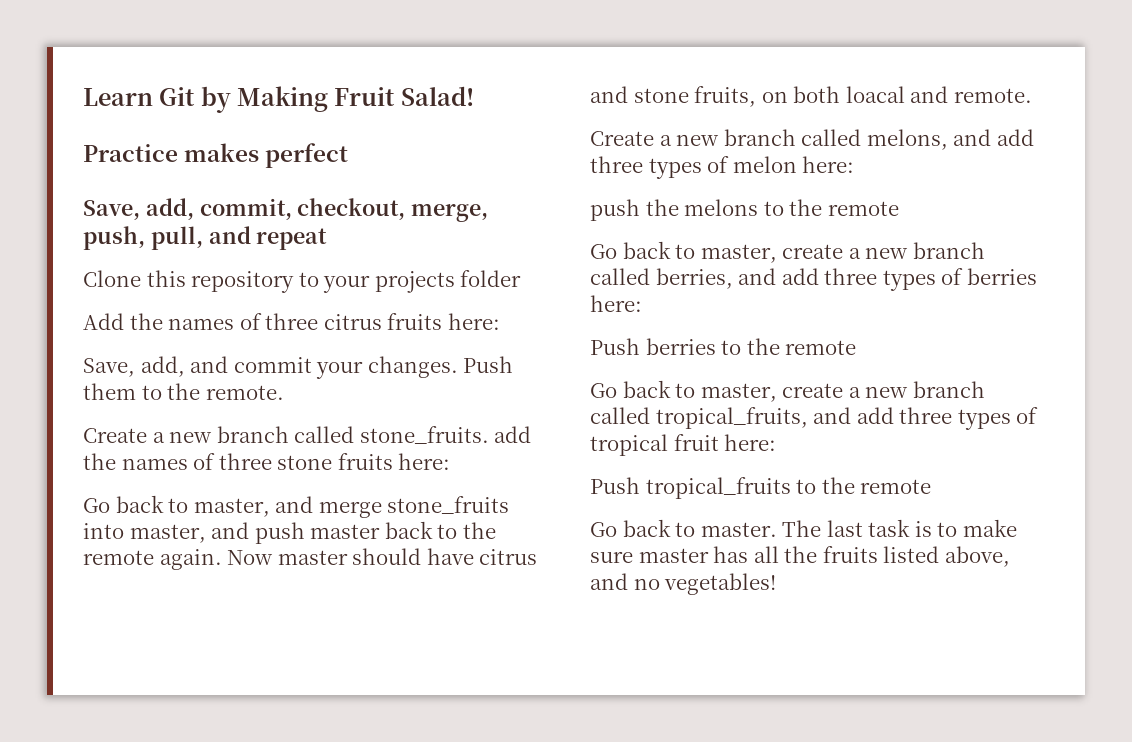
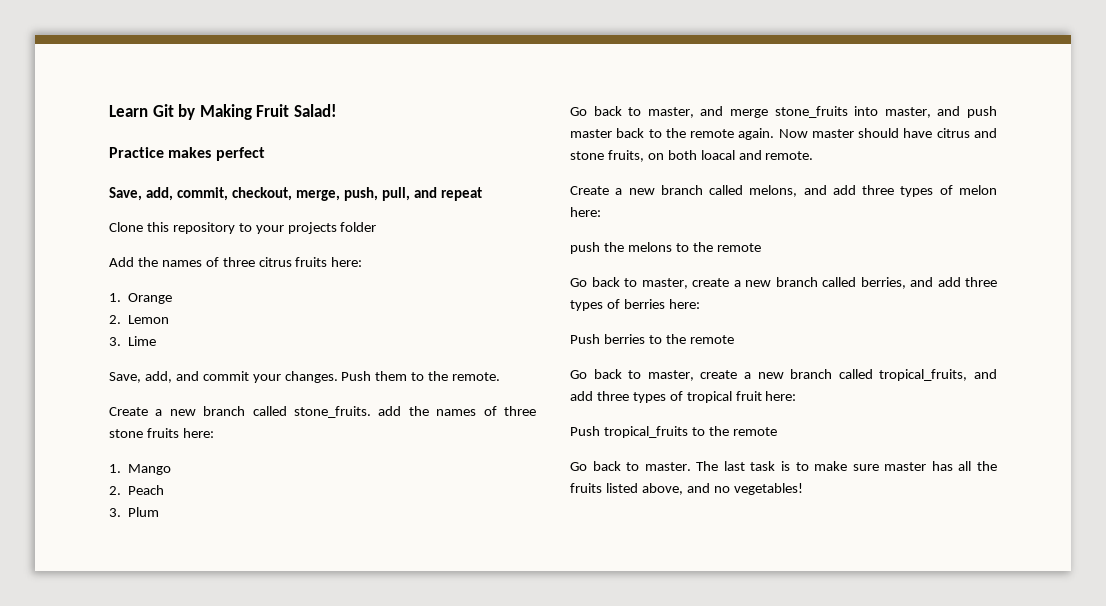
(500, 321) none -> [109,293,173,304] [109,315,170,324] [109,336,157,346] // 1. Orange // 2. Lemon // 3. Lime
(451, 461) none -> [109,464,172,475] [109,485,165,495] [109,507,160,517] // 1. Mango // 2. Peach // 3. Plum

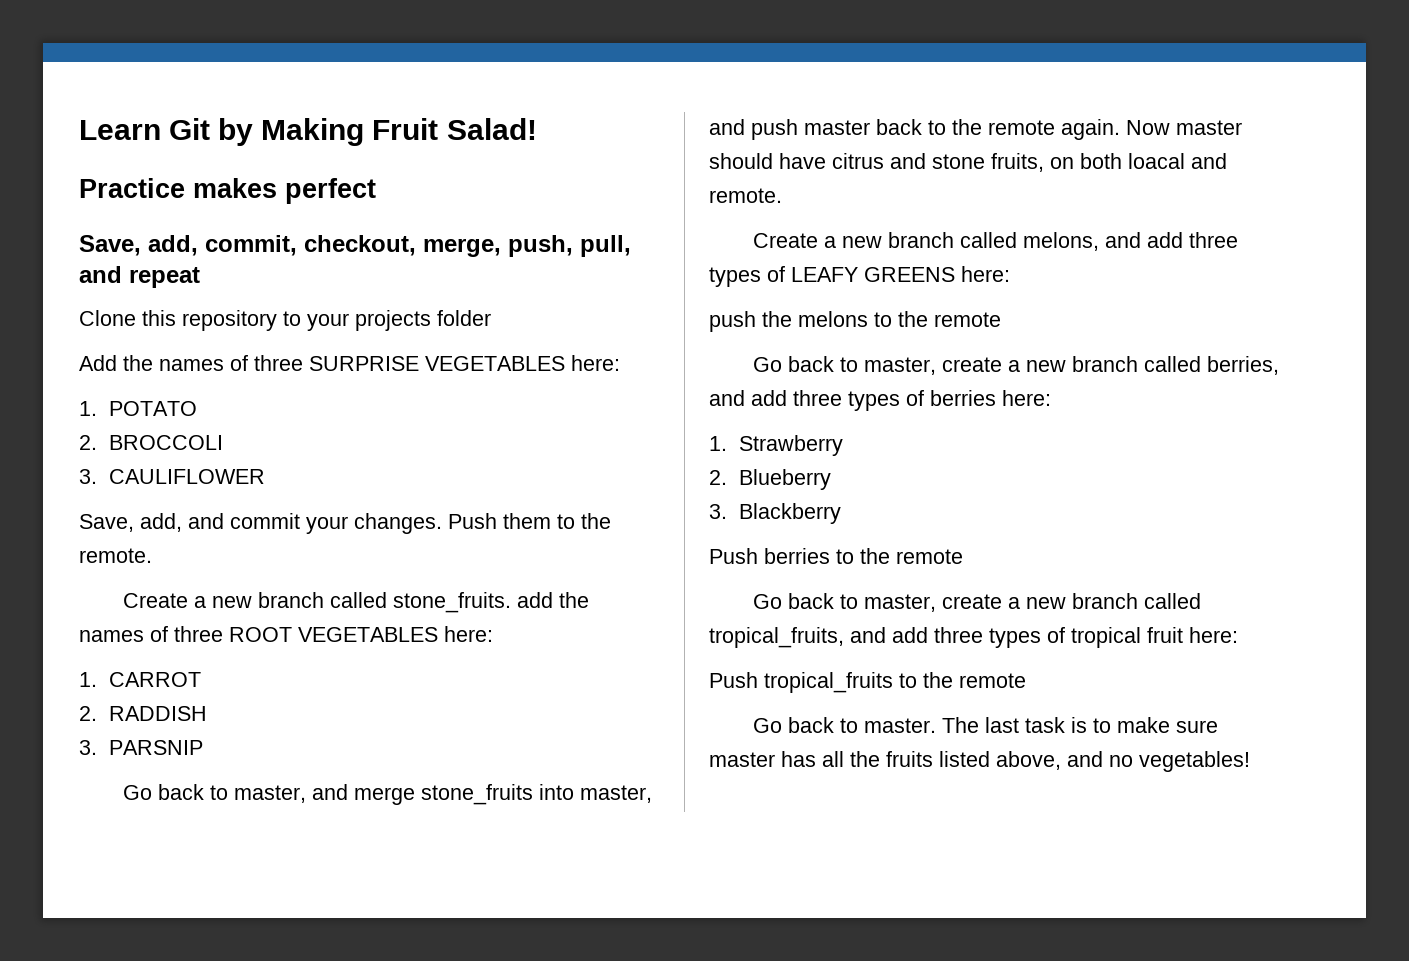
[258,257,363,267] [109,293,173,304] [109,315,170,324] [109,336,157,346] citrus fruits here: // 1. Orange // 2. Lemon // 3. Lime -> [309,355,620,371] [79,401,197,416] [79,435,223,450] [79,469,265,484] SURPRISE VEGETABLES here: // 1. POTATO // 2. BROCCOLI // 3. CAULIFLOWER
[109,428,214,438] [109,464,172,475] [109,485,165,495] [109,507,160,517] stone fruits here: // 1. Mango // 2. Peach // 3. Plum -> [229,626,493,642] [79,672,201,687] [79,706,207,721] [79,740,203,755] ROOT VEGETABLES here: // 1. CARROT // 2. RADDISH // 3. PARSNIP
[958,185,997,195] melon -> [791,267,955,282] LEAFY GREENS
(700, 304) none -> [709,435,843,456] [709,469,831,490] [709,503,841,524] // 1. Strawberry // 2. Blueberry // 3. Blackberry

